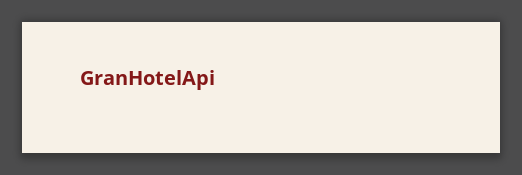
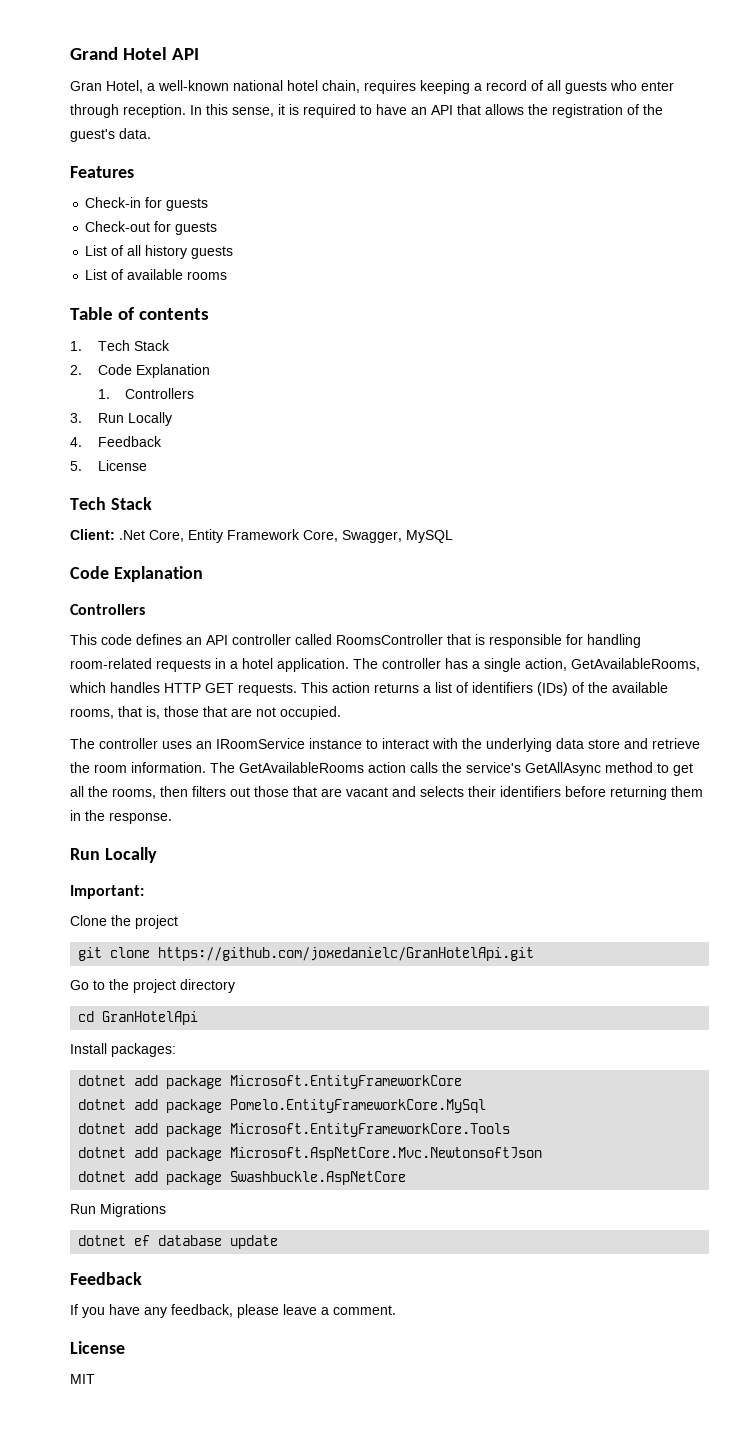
[80,70,215,90] GranHotelApi -> [70,47,199,60] [70,80,674,94] [70,104,663,118] [70,128,151,142] [70,166,134,178] [85,197,209,211] [85,221,218,235] [85,245,234,259] [85,269,228,280] [70,307,209,320] [70,340,170,351] [70,364,210,378] [97,388,195,399] [70,412,172,426] [70,436,162,447] [70,460,147,471] [70,497,152,510] [70,529,453,543] [70,566,203,582] [70,604,145,615] [70,634,641,648] [70,658,700,672] [69,682,668,696] [70,706,341,720] [70,738,700,752] [70,762,693,776] [70,786,703,800] [70,810,172,824] [70,847,157,863] [70,885,144,899] [70,915,178,929] [78,947,535,961] [70,979,235,993] [78,1011,199,1025] [70,1043,176,1057] [78,1075,463,1089] [78,1099,487,1113] [78,1123,511,1137] [78,1147,543,1161] [78,1171,407,1185] [70,1203,166,1217] [78,1235,279,1249] [70,1272,142,1285] [70,1304,396,1318] [70,1341,125,1354] [70,1374,95,1384] Grand Hotel API // Gran Hotel, a well-known national hotel chain, requires keeping a record of all guests who enter through reception. In this sense, it is required to have an API that allows the registration of the guest's data. // Features // Check-in for guests // Check-out for guests // List of all history guests // List of available rooms // Table of contents // 1. Tech Stack // 2. Code Explanation // 1. Controllers // 3. Run Locally // 4. Feedback // 5. License // Tech Stack // Client: .Net Core, Entity Framework Core, Swagger, MySQL // Code Explanation // Controllers // This code defines an API controller called RoomsController that is responsible for handling room-related requests in a hotel application. The controller has a single action, GetAvailableRooms, which handles HTTP GET requests. This action returns a list of identifiers (IDs) of the available rooms, that is, those that are not occupied. // The controller uses an IRoomService instance to interact with the underlying data store and retrieve the room information. The GetAvailableRooms action calls the service's GetAllAsync method to get all the rooms, then filters out those that are vacant and selects their identifiers before returning them in the response. // Run Locally // Important: // Clone the project // git clone https://github.com/joxedanielc/GranHotelApi.git // Go to the project directory // cd GranHotelApi // Install packages: // dotnet add package Microsoft.EntityFrameworkCore // dotnet add package Pomelo.EntityFrameworkCore.MySql // dotnet add package Microsoft.EntityFrameworkCore.Tools // dotnet add package Microsoft.AspNetCore.Mvc.NewtonsoftJson // dotnet add package Swashbuckle.AspNetCore // Run Migrations // dotnet ef database update // Feedback // If you have any feedback, please leave a comment. // License // MIT

